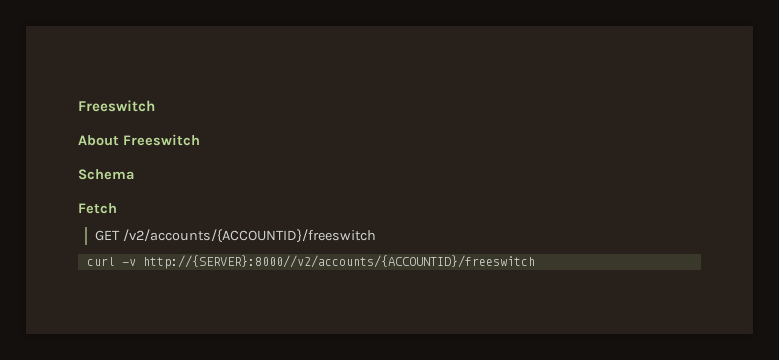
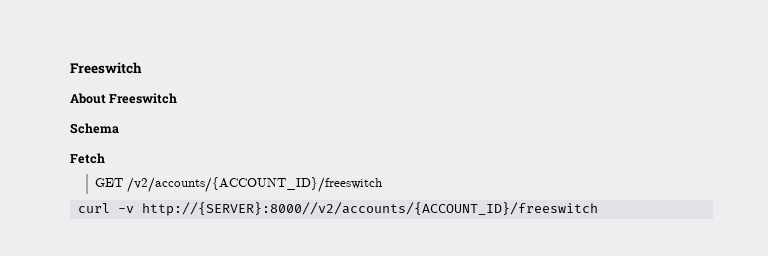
[122,229,376,243] /v2/accounts/{ACCOUNTID}/freeswitch -> [126,177,382,193] /v2/accounts/{ACCOUNT_ID}/freeswitch
[142,255,535,269] http://{SERVER}:8000//v2/accounts/{ACCOUNTID}/freeswitch -> [141,202,598,216] http://{SERVER}:8000//v2/accounts/{ACCOUNT_ID}/freeswitch

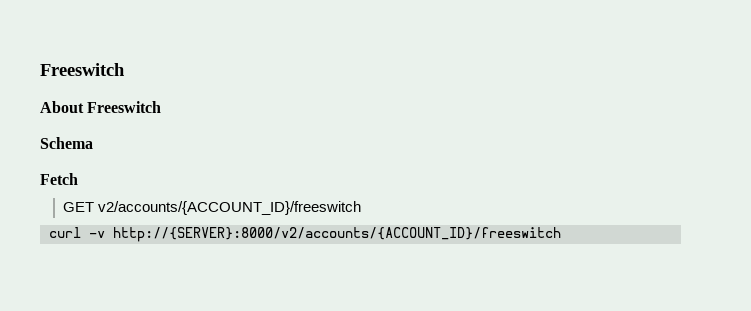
[126,177,382,193] /v2/accounts/{ACCOUNT_ID}/freeswitch -> [98,201,362,215] v2/accounts/{ACCOUNT_ID}/freeswitch
[141,202,598,216] http://{SERVER}:8000//v2/accounts/{ACCOUNT_ID}/freeswitch -> [113,227,561,242] http://{SERVER}:8000/v2/accounts/{ACCOUNT_ID}/freeswitch

